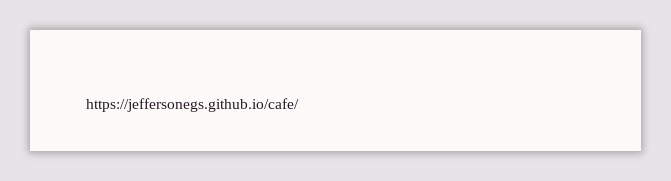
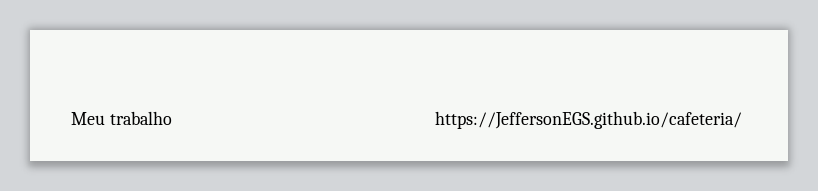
[86,98,299,112] https://jeffersonegs.github.io/cafe/ -> [71,111,742,129] Meu trabalho https://JeffersonEGS.github.io/cafeteria/

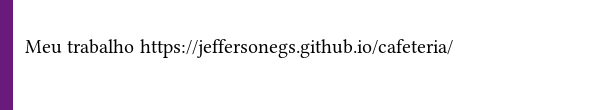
[435,111,742,129] https://JeffersonEGS.github.io/cafeteria/ -> [139,39,453,58] https://jeffersonegs.github.io/cafeteria/

